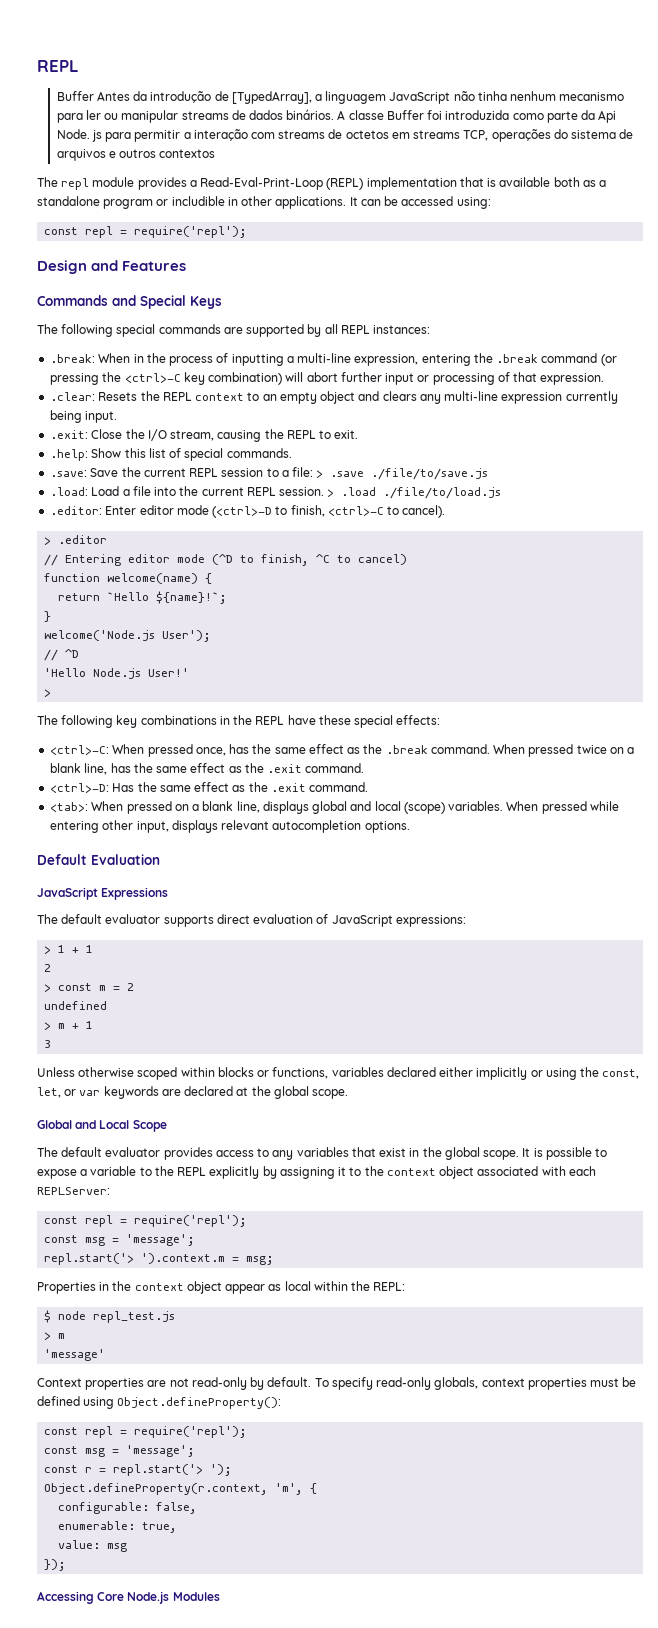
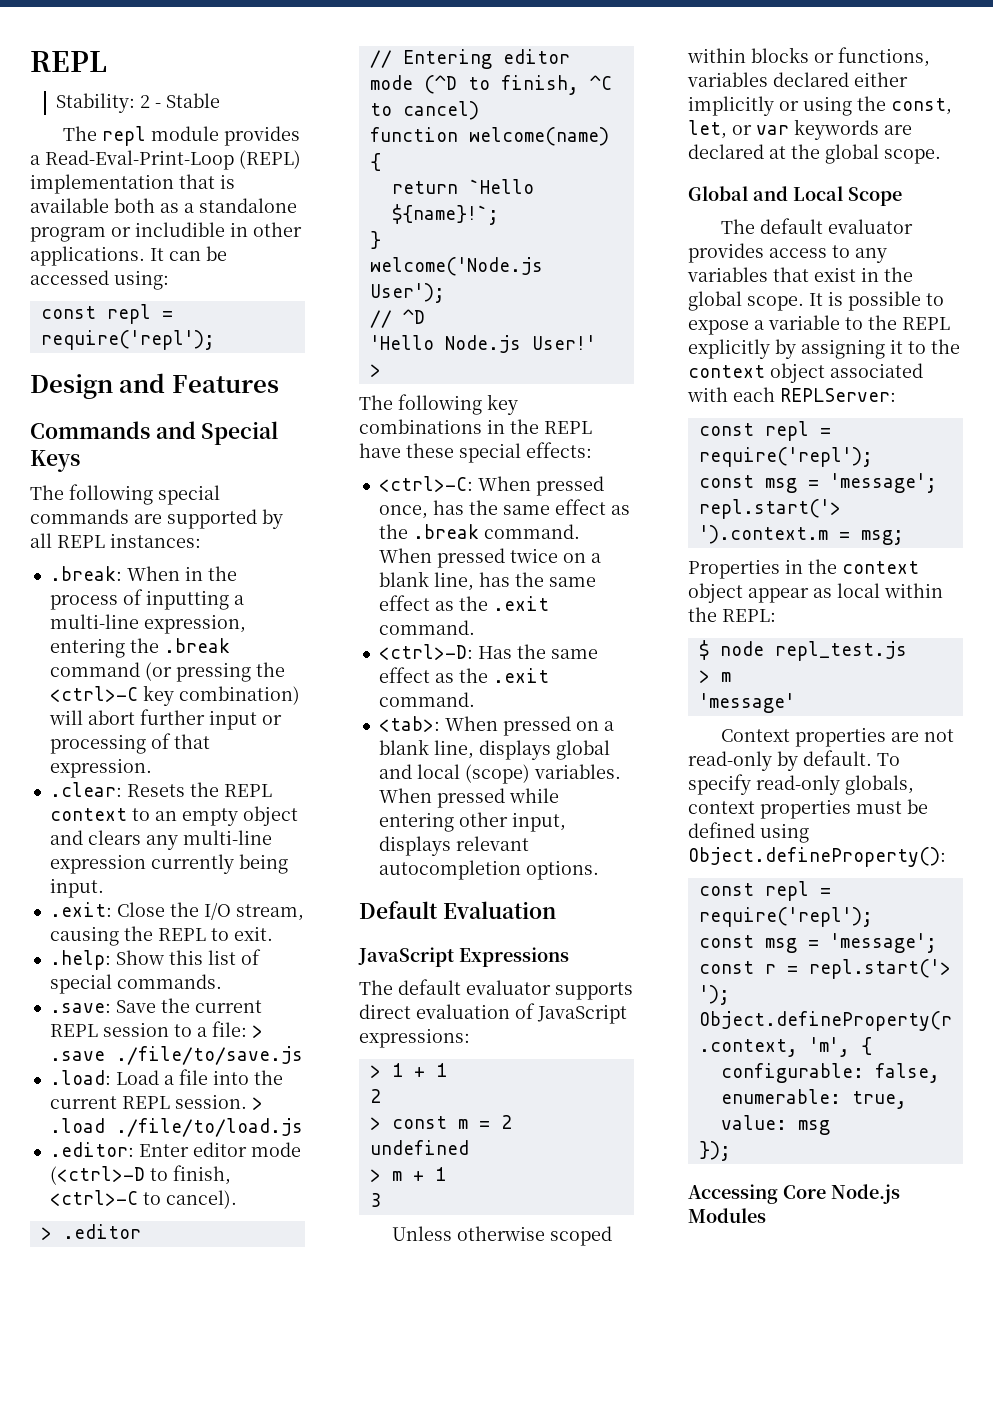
[56,91,625,104] [56,109,617,123] [56,129,634,142] [56,149,216,161] Buffer Antes da introdução de [TypedArray], a linguagem JavaScript não tinha nenhum mecanismo para ler ou manipular streams de dados binários. A classe Buffer foi introduzida como parte da Api Node. js para permitir a interação com streams de octetos em streams TCP, operações do sistema de arquivos e outros contextos -> [56,93,221,113] Stability: 2 - Stable

